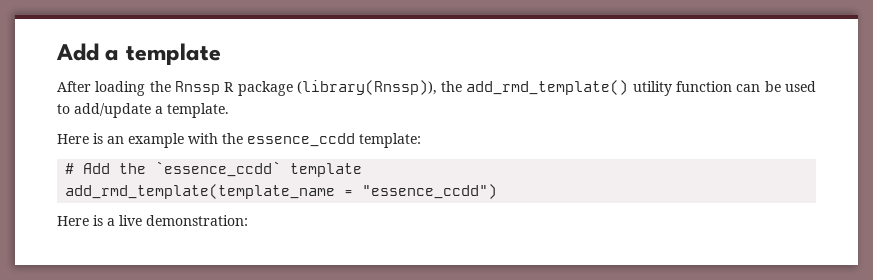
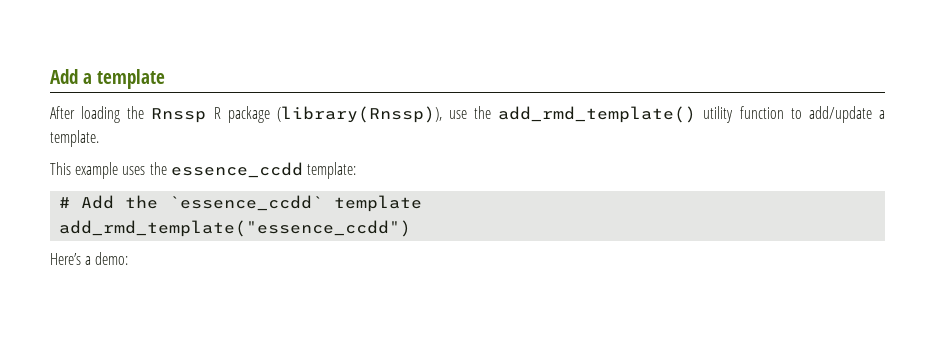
(437, 87) none -> [449,110,467,119] use
[736,81,816,92] can be used -> (784, 112) none
[57,133,218,148] Here is an example with -> [50,162,146,179] This example uses
[65,184,498,199] [57,215,248,226] add_rmd_template(template_name = "essence_ccdd") // Here is a live demonstration: -> [59,220,412,237] [50,252,129,265] add_rmd_template("essence_ccdd") // Here’s a demo:

